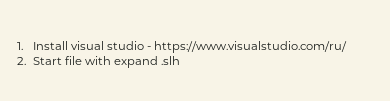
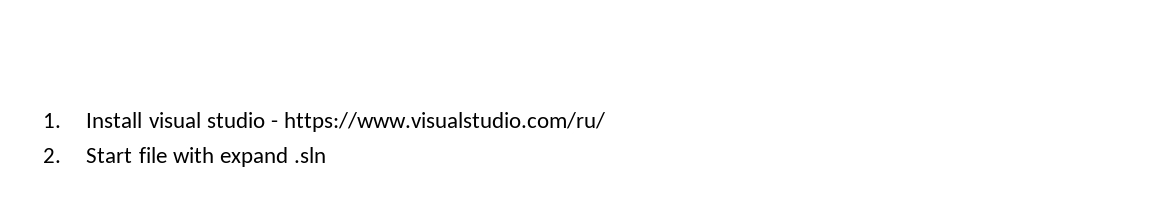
[161,56,181,65] .slh -> [294,147,327,163] .sln

